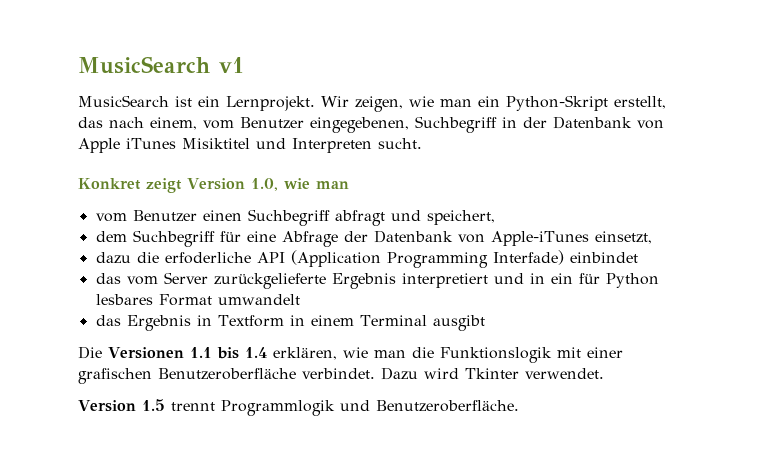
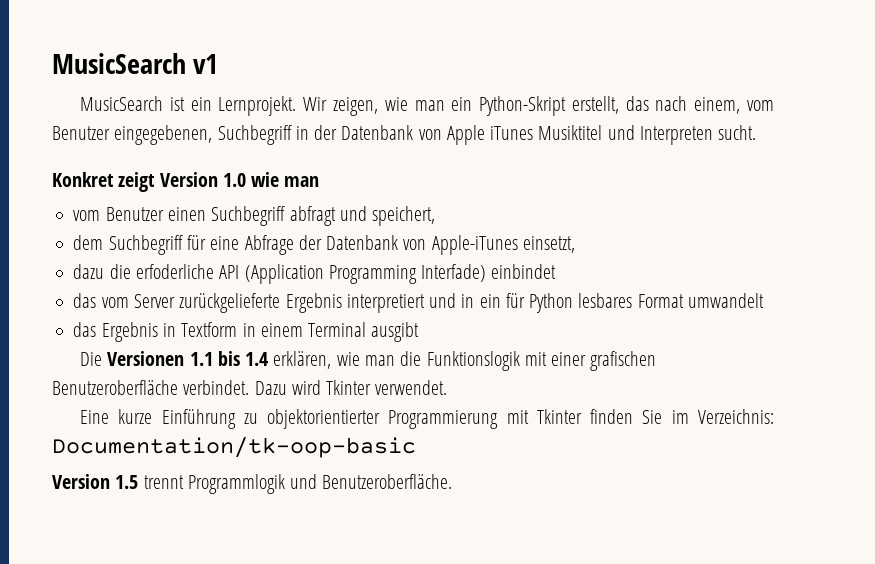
[181,138,250,149] Misiktitel -> [538,125,603,140] Musiktitel
[250,178,278,191] 1.0, -> [222,173,246,187] 1.0
(604, 373) none -> [80,409,775,429] [52,437,416,458] // Eine kurze Einführung zu objektorientierter Programmierung mit Tkinter finden Sie im Verzeichnis: Documentation/tk-oop-basic

